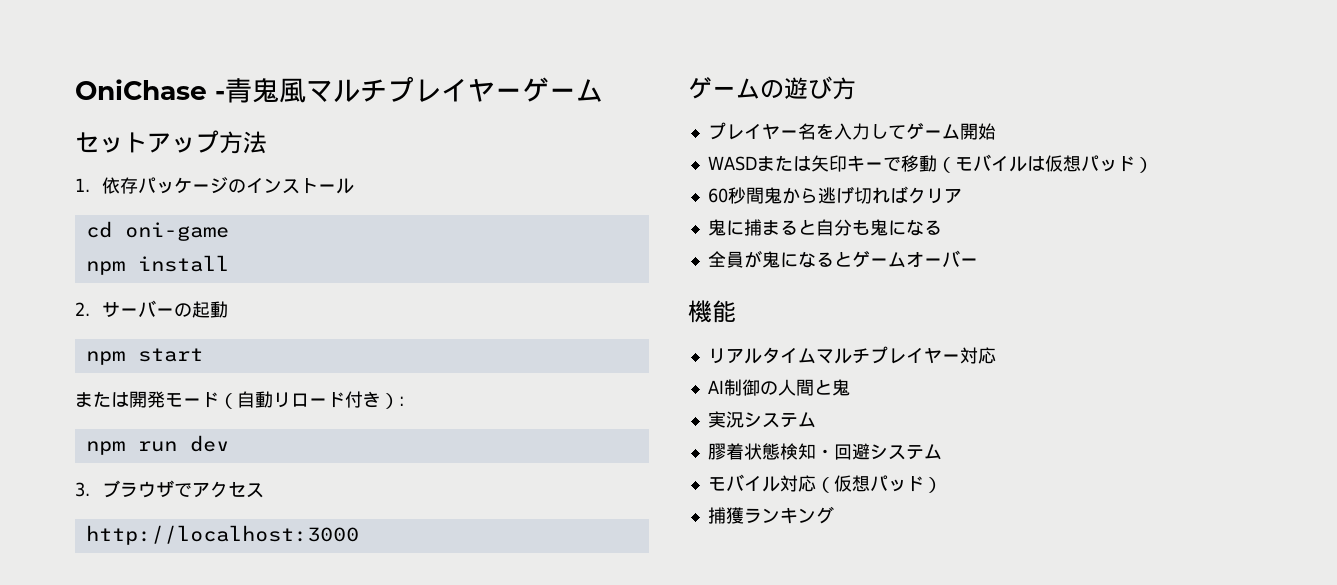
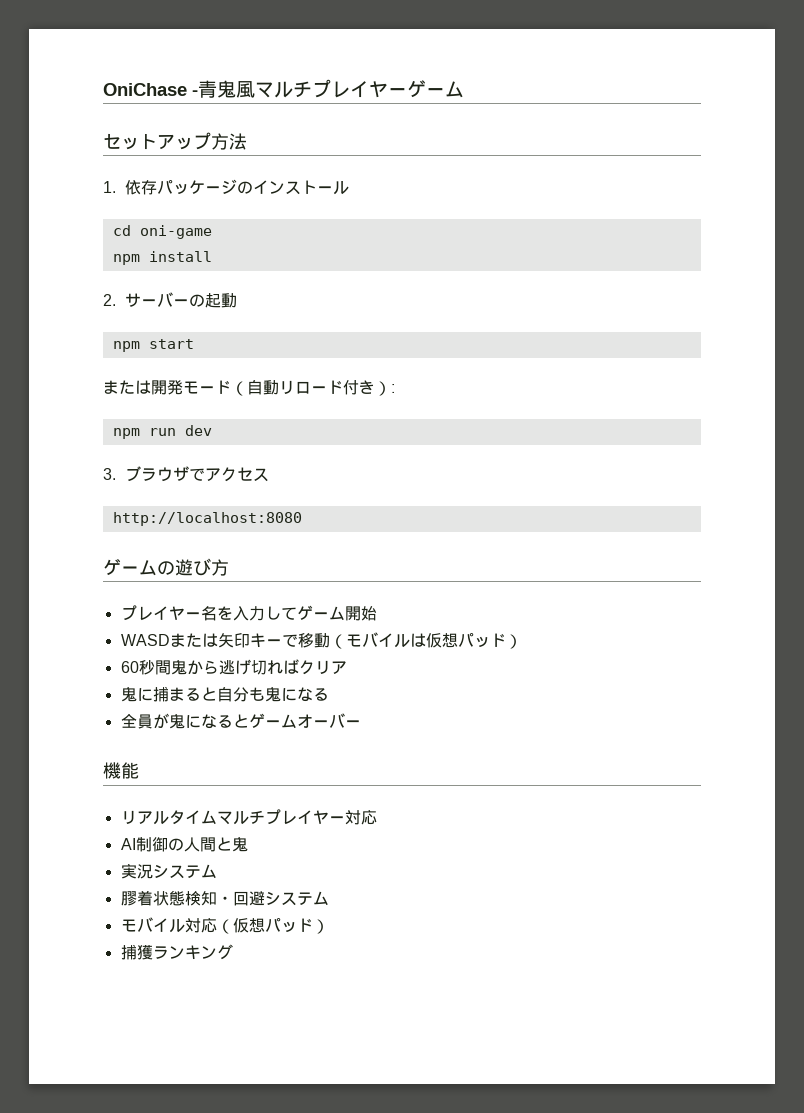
[85,525,359,545] http://localhost:3000 -> [112,512,302,526] http://localhost:8080

